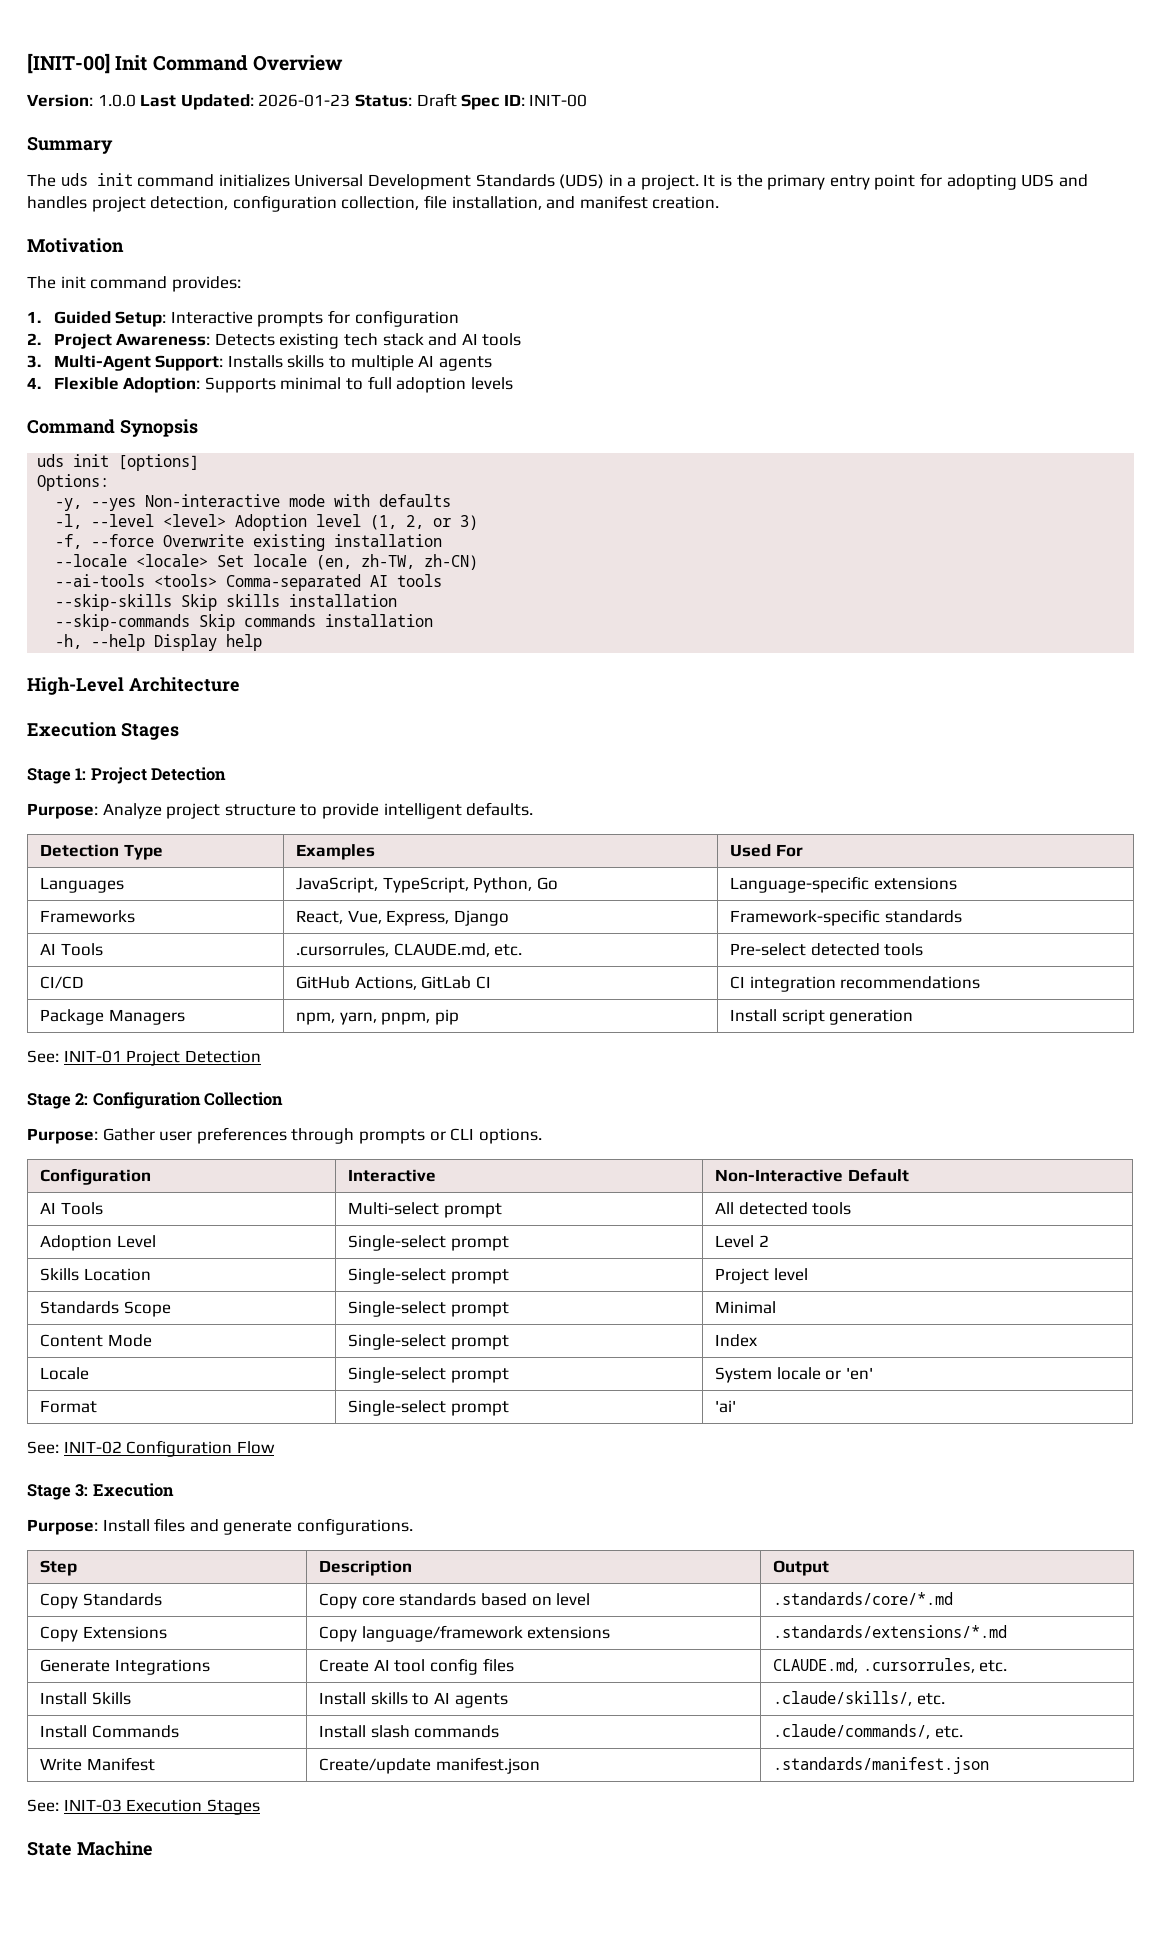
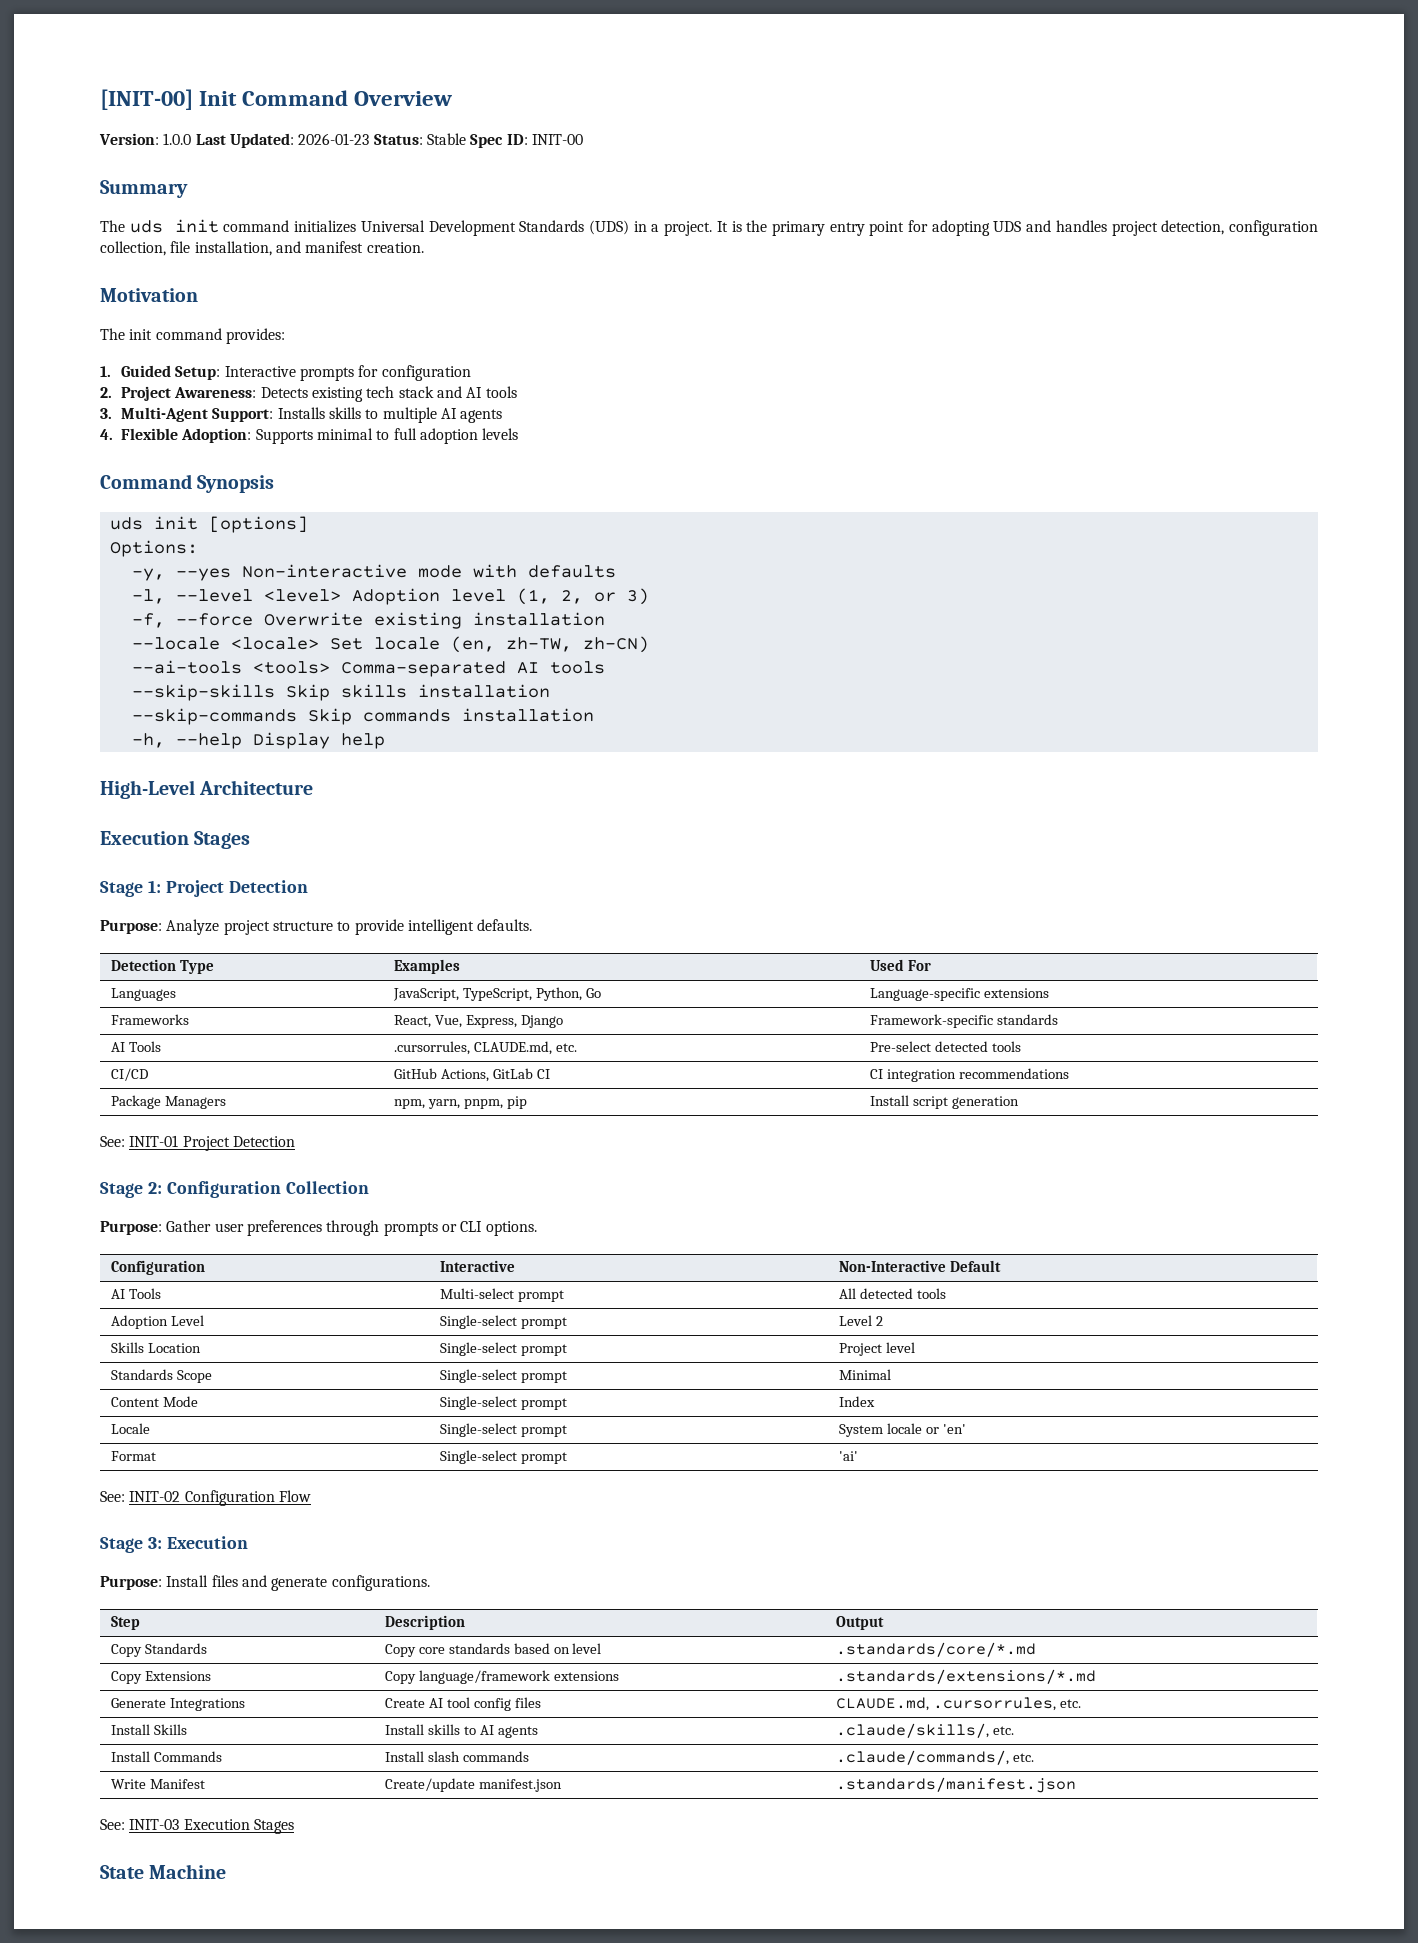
[416,93,457,107] Draft -> [426,133,466,145] Stable

